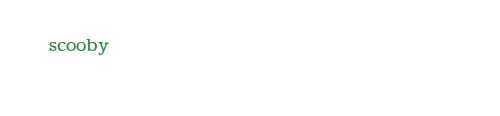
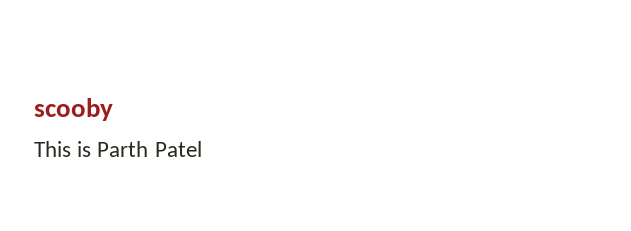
(109, 47) none -> [34,141,202,157] // This is Parth Patel

